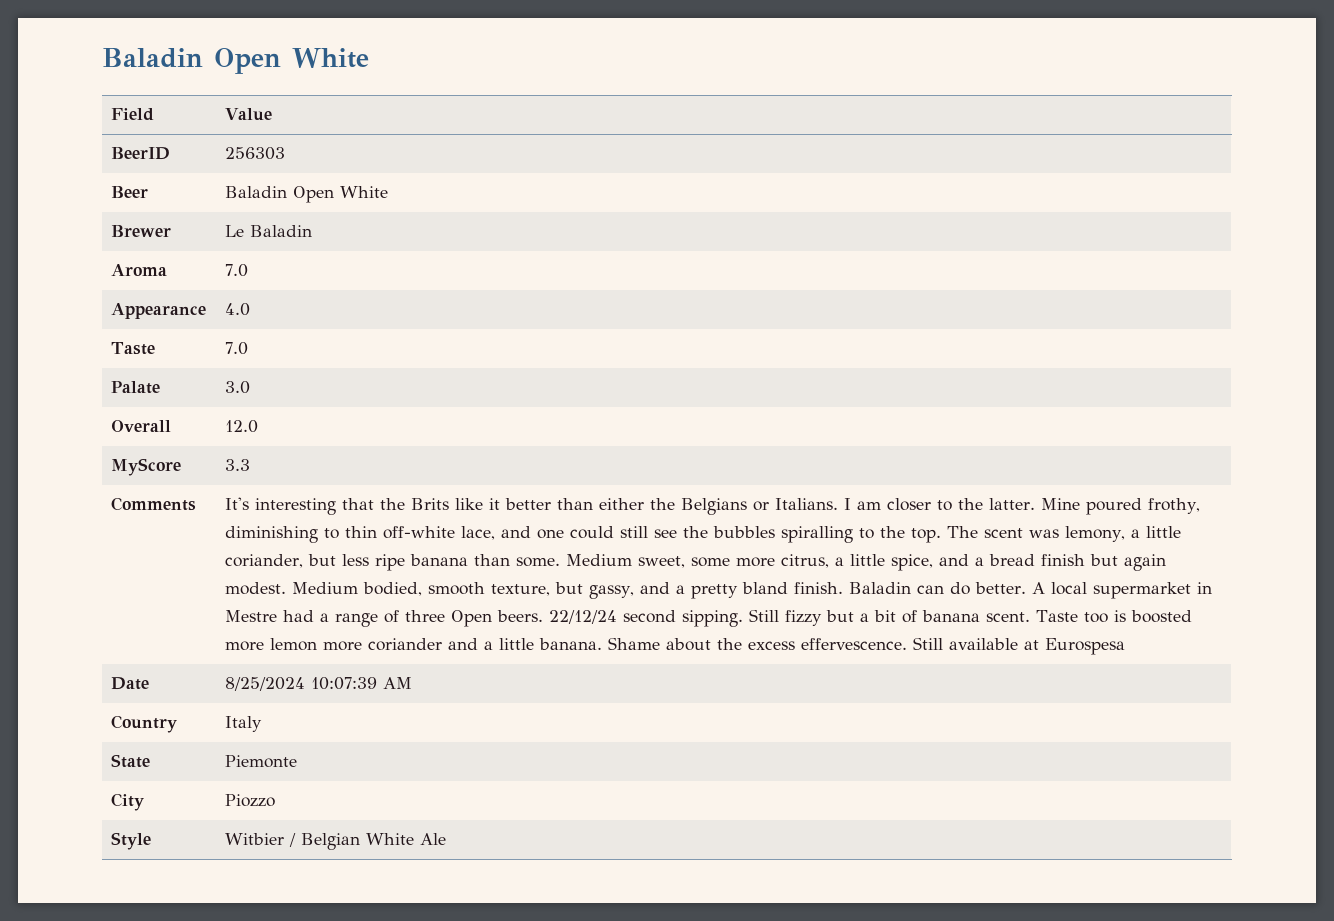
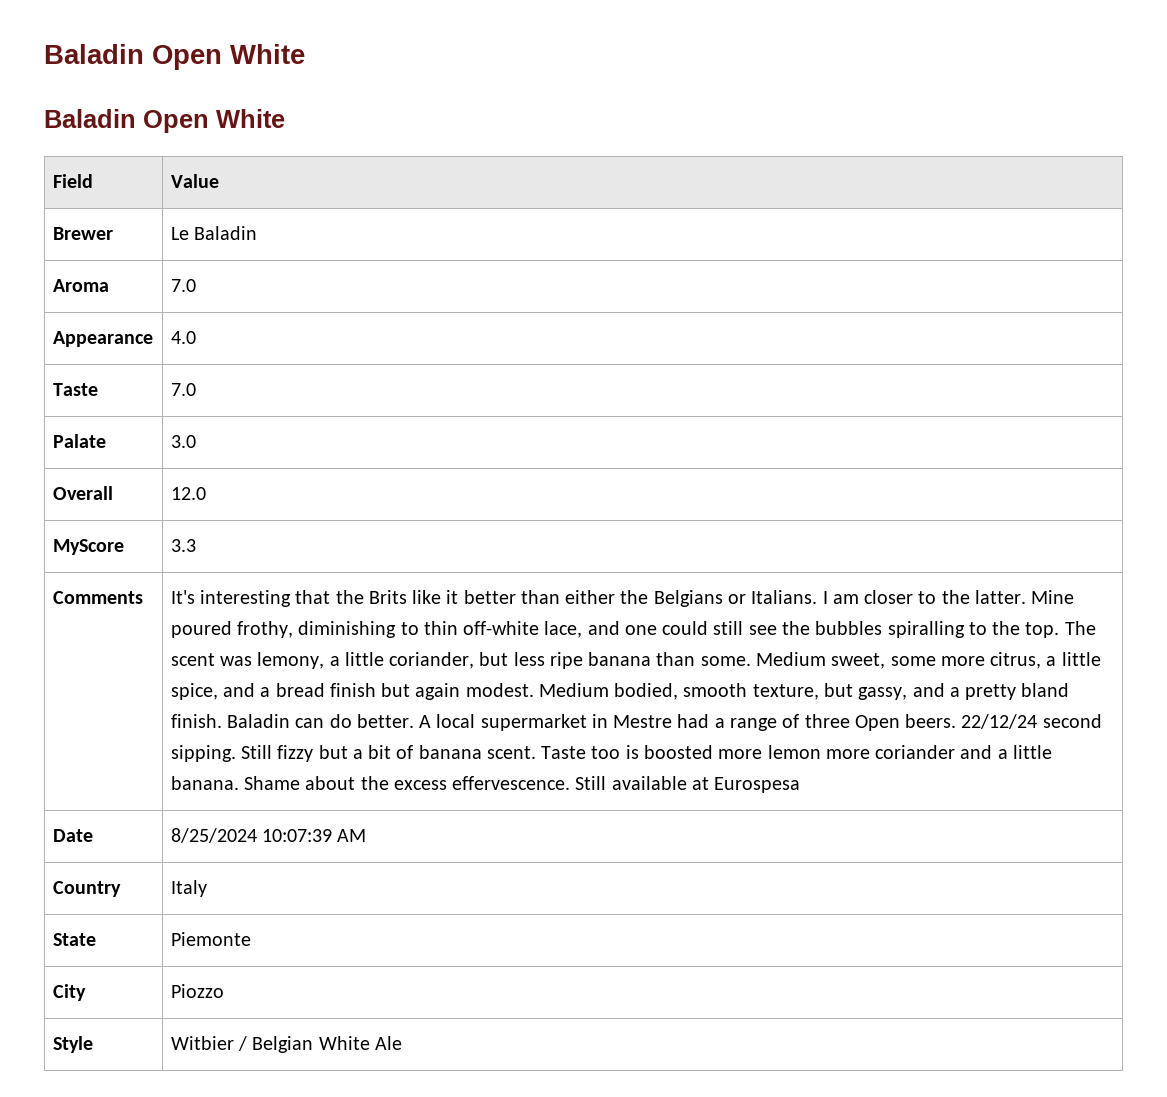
[102,48,369,74] Baladin Open White -> [44,44,305,70] [44,109,285,133] Baladin Open White // Baladin Open White
[111,147,171,160] [225,147,286,160] [111,186,149,198] [225,186,389,203] // BeerID | 256303 // Beer | Baladin Open White -> (219, 181) none

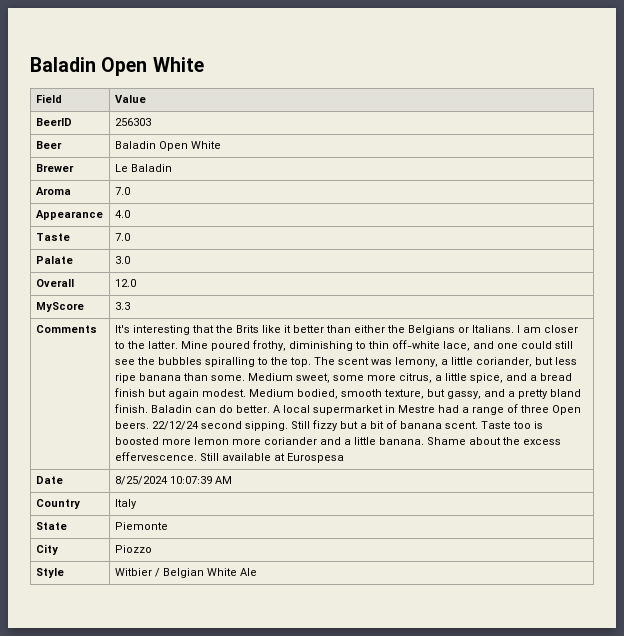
[44,44,305,70] [44,109,285,133] Baladin Open White // Baladin Open White -> [30,57,204,76] Baladin Open White
(219, 181) none -> [35,118,72,126] [114,118,151,126] [35,141,62,149] [114,141,221,151] // BeerID | 256303 // Beer | Baladin Open White

